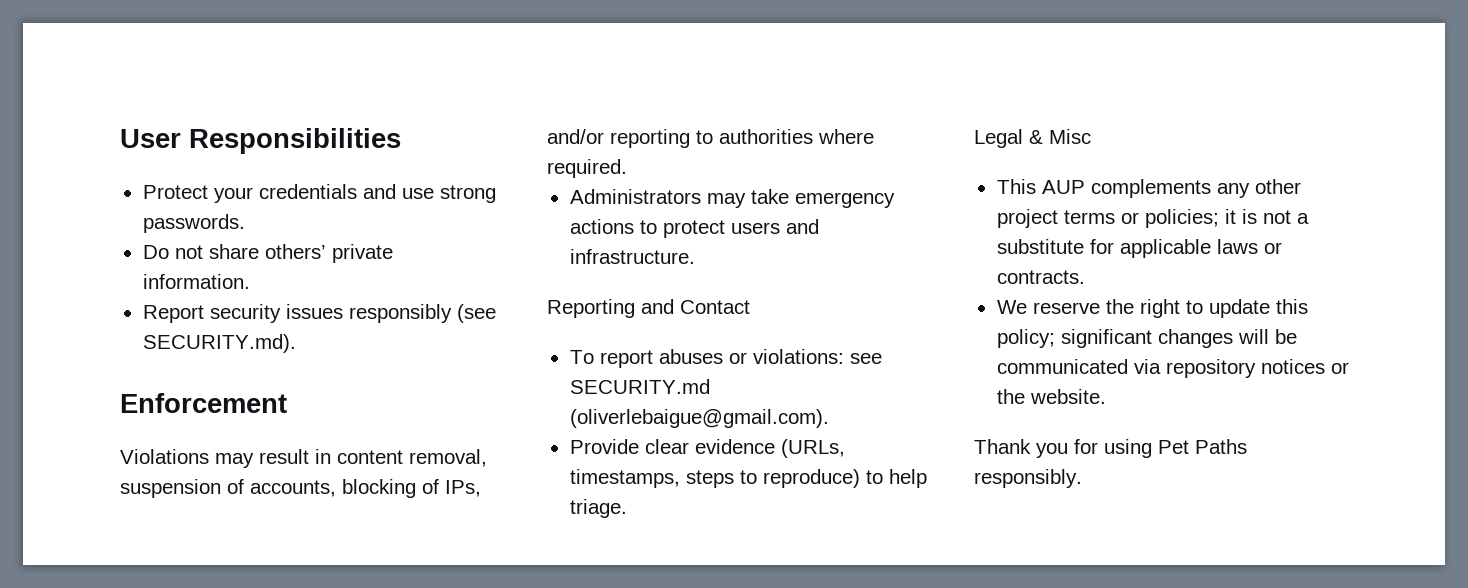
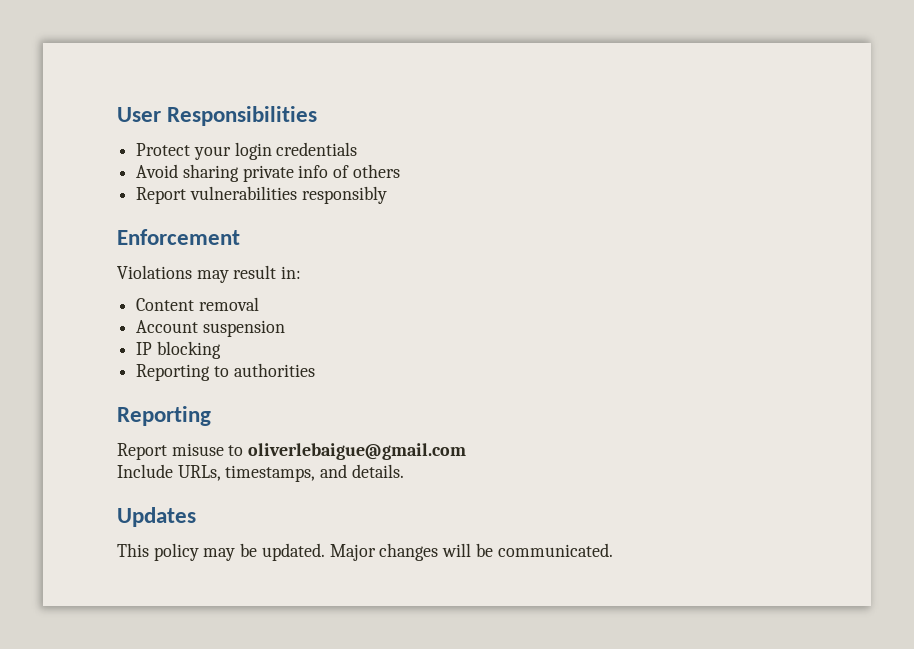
(253, 195) none -> [234,142,272,160] login
[362,184,496,203] [142,214,245,233] [142,244,393,263] [142,274,250,289] [142,304,343,323] and use strong passwords. // Do not share others’ private information. // Report security issues -> [136,164,400,182] [136,186,297,204] // Avoid sharing private info of others // Report vulnerabilities
[456,304,496,323] [142,334,296,353] (see SECURITY.md). -> (387, 195) none
[315,449,487,467] in content removal, -> [281,266,302,279] [136,297,259,311] [136,320,199,333] in: // Content removal // Account
[227,479,336,497] of accounts, -> [136,342,153,355] // IP
[422,479,481,497] [547,129,874,148] [547,159,627,178] [569,189,895,208] [569,219,819,238] [569,249,695,264] [547,299,750,318] [569,349,882,368] [569,379,710,394] [569,409,829,428] [569,439,845,458] [569,469,927,488] [569,499,627,518] [974,129,1091,148] [996,179,1301,198] [996,209,1309,228] [996,239,1282,258] [996,270,1085,284] [996,299,1308,318] [996,329,1297,348] [996,359,1349,378] [996,389,1106,404] [974,439,1247,458] [974,469,1082,488] of IPs, and/or reporting to authorities where required. // Administrators may take emergency actions to protect users and infrastructure. // Reporting and Contact // To report abuses or violations: see SECURITY.md (oliverlebaigue@gmail.com). // Provide clear evidence (URLs, timestamps, steps to reproduce) to help triage. // Legal & Misc // This AUP complements any other project terms or policies; it is not a substitute for applicable laws or contracts. // We reserve the right to update this policy; significant changes will be communicated via repository notices or the website. // Thank you for using Pet Paths responsibly. -> [136,363,315,381] [117,406,211,426] [117,443,467,460] [117,464,404,482] [117,507,196,527] [117,543,613,561] // Reporting to authorities // Reporting // Report misuse to oliverlebaigue@gmail.com // Include URLs, timestamps, and details. // Updates // This policy may be updated. Major changes will be communicated.

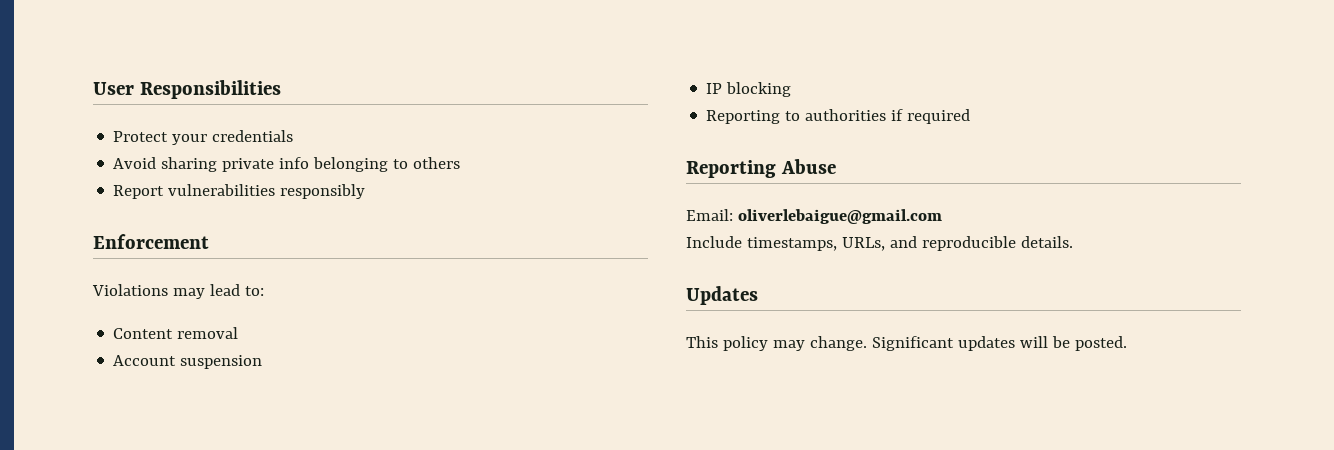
[234,142,272,160] login -> (208, 139) none
[333,165,350,178] of -> [313,157,409,172] belonging to
[233,265,302,279] result in: -> [209,284,264,296] lead to:
[117,406,211,426] [117,443,244,460] // Reporting // Report misuse to -> [891,109,971,124] [686,159,836,178] [686,209,733,221] if required // Reporting Abuse // Email:
[177,464,348,482] URLs, timestamps, and -> [746,236,1016,251] timestamps, URLs, and reproducible
[240,543,439,561] be updated. Major changes -> [809,336,1015,351] change. Significant updates
[497,543,613,557] communicated. -> [1074,336,1127,351] posted.

